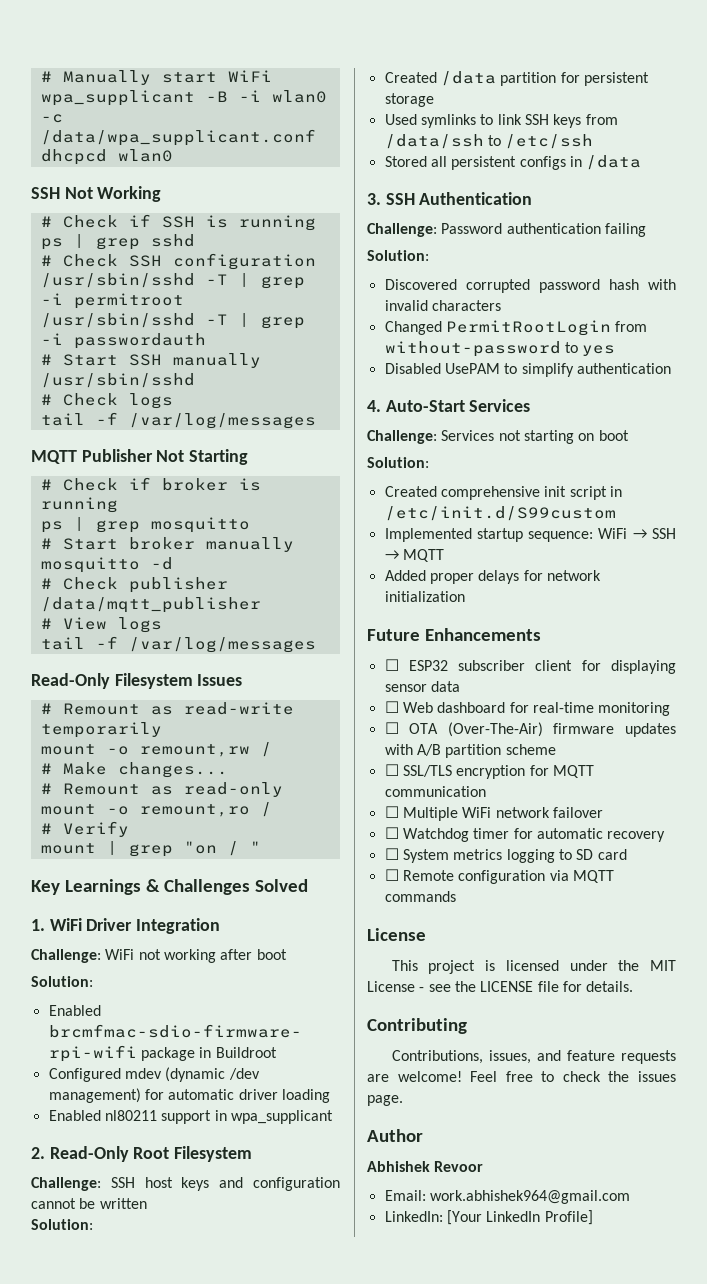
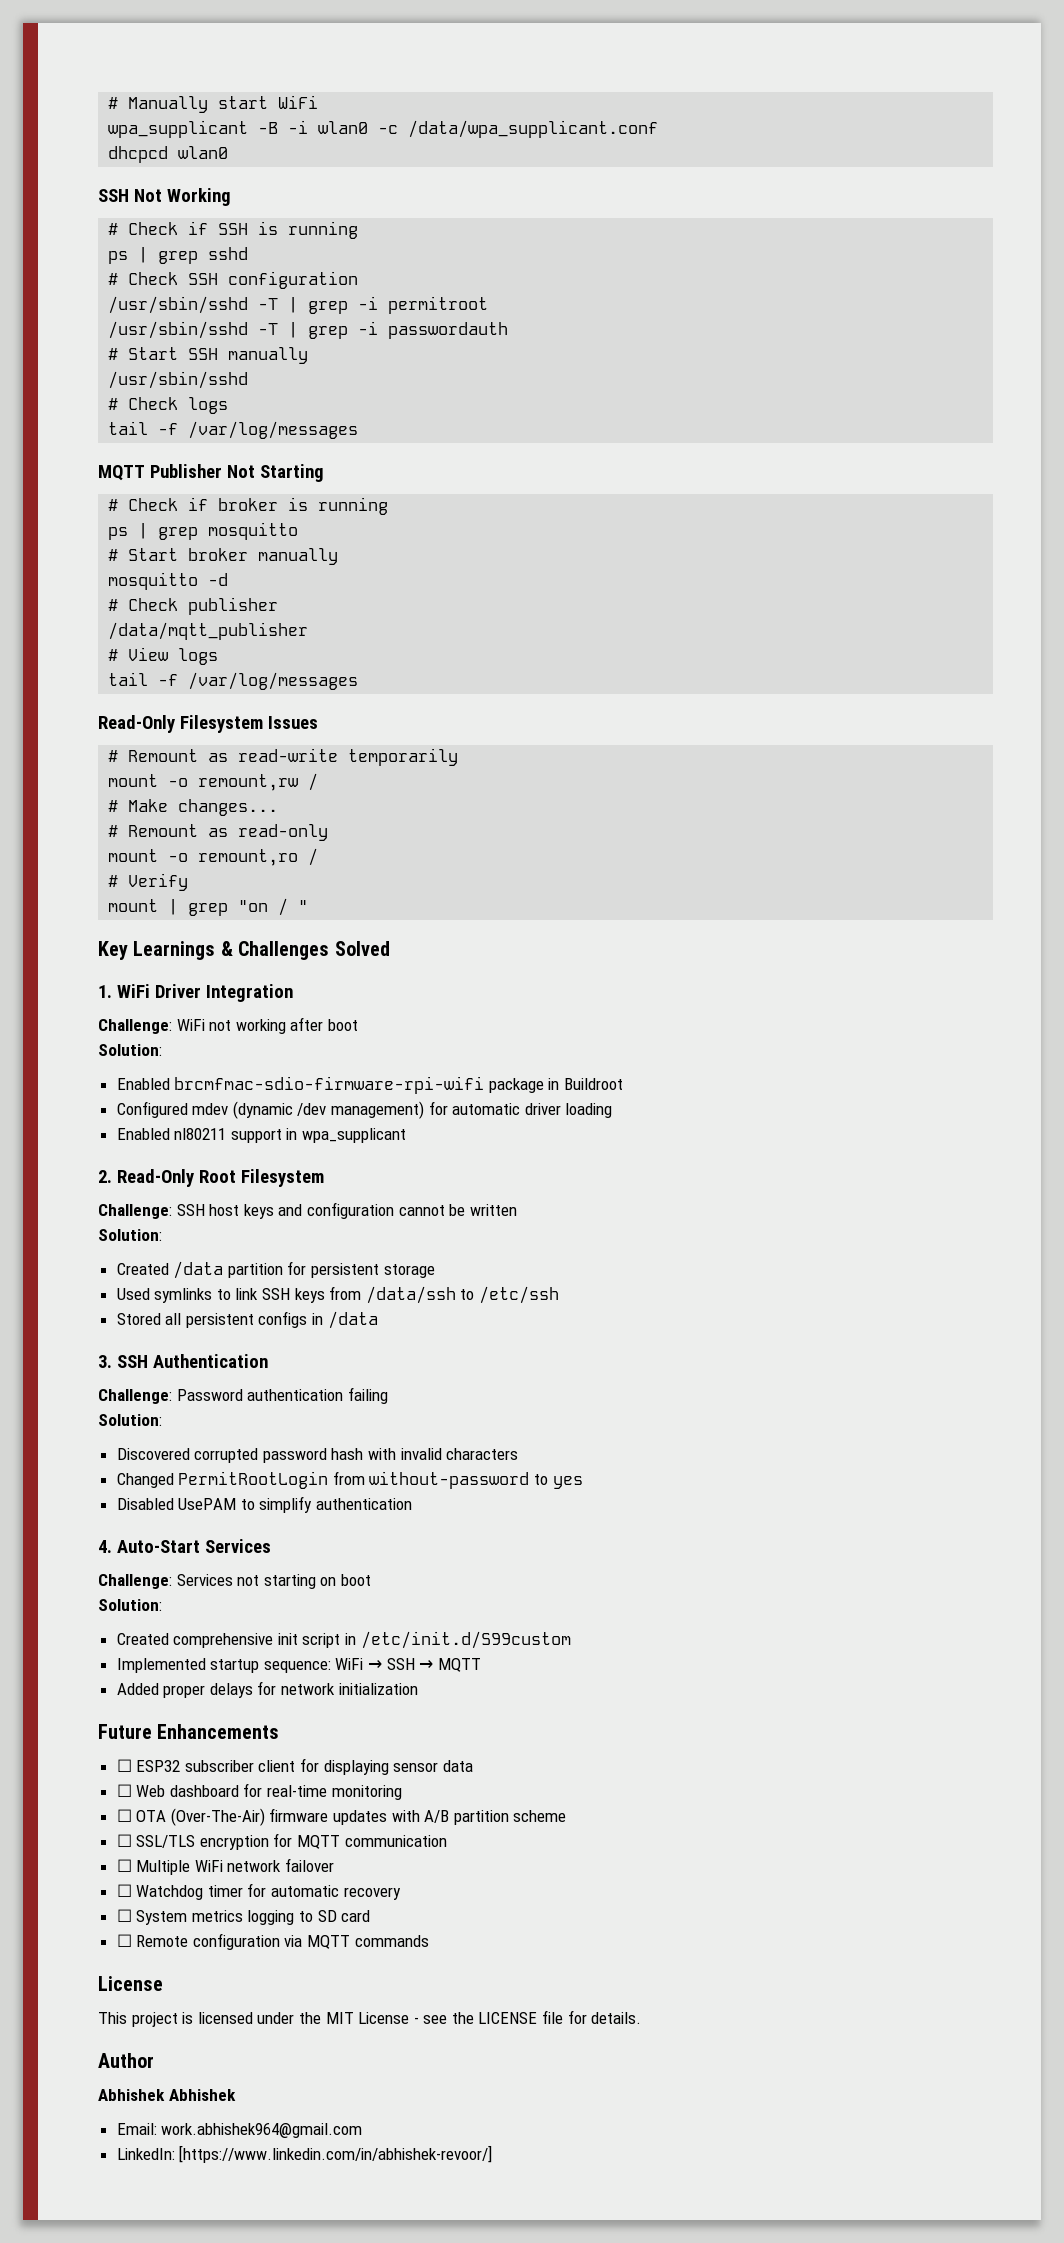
[367,1018,467,1034] [391,1050,676,1064] [367,1071,676,1082] [367,1095,403,1106] // Contributing // Contributions, issues, and feature requests are welcome! Feel free to check the issues page. -> (642, 2018) none
[434,1161,484,1172] Revoor -> [168,2089,236,2101] Abhishek
[446,1210,593,1225] [Your LinkedIn Profile] -> [179,2145,493,2163] [https://www.linkedin.com/in/abhishek-revoor/]

